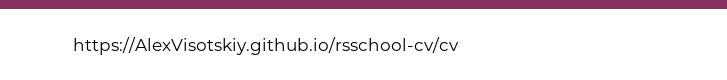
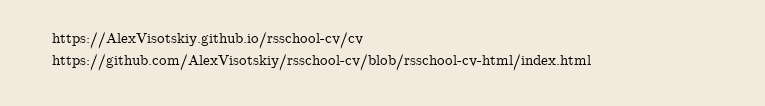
(459, 46) none -> [52,53,591,71] https://github.com/AlexVisotskiy/rsschool-cv/blob/rsschool-cv-html/index.html

